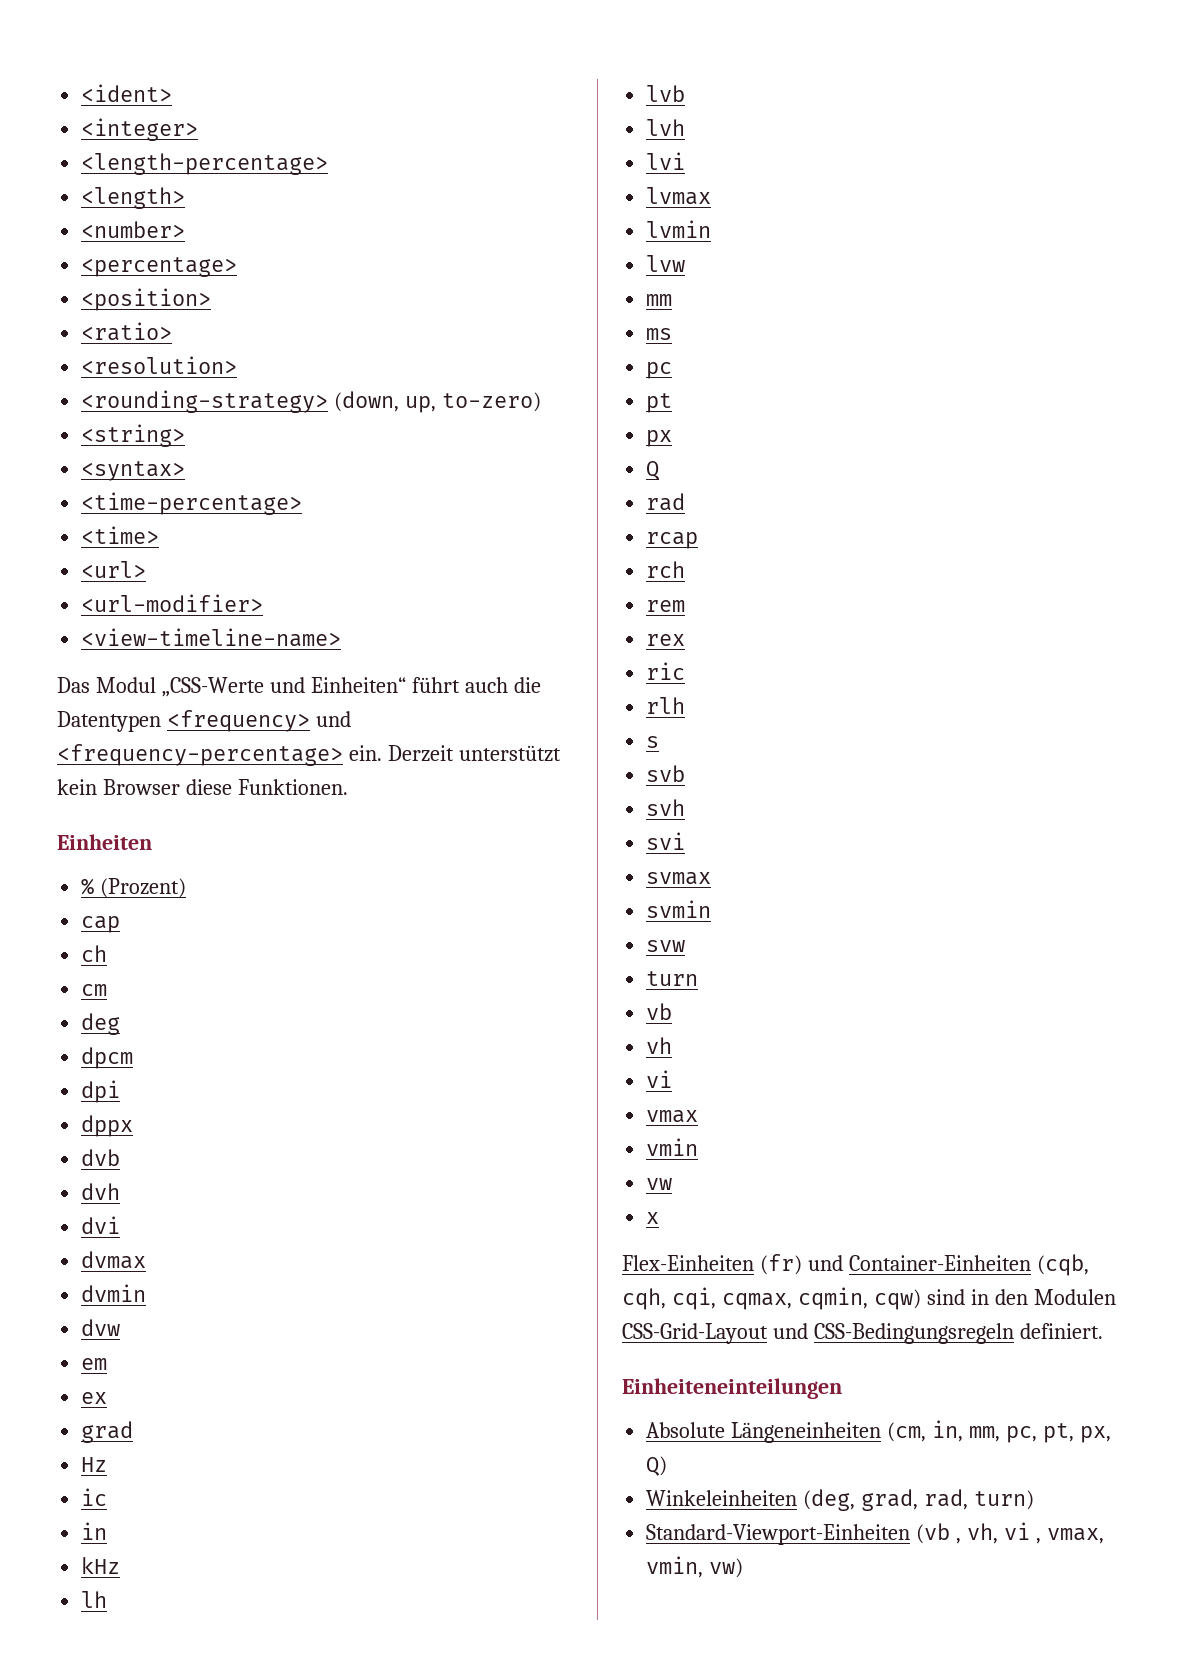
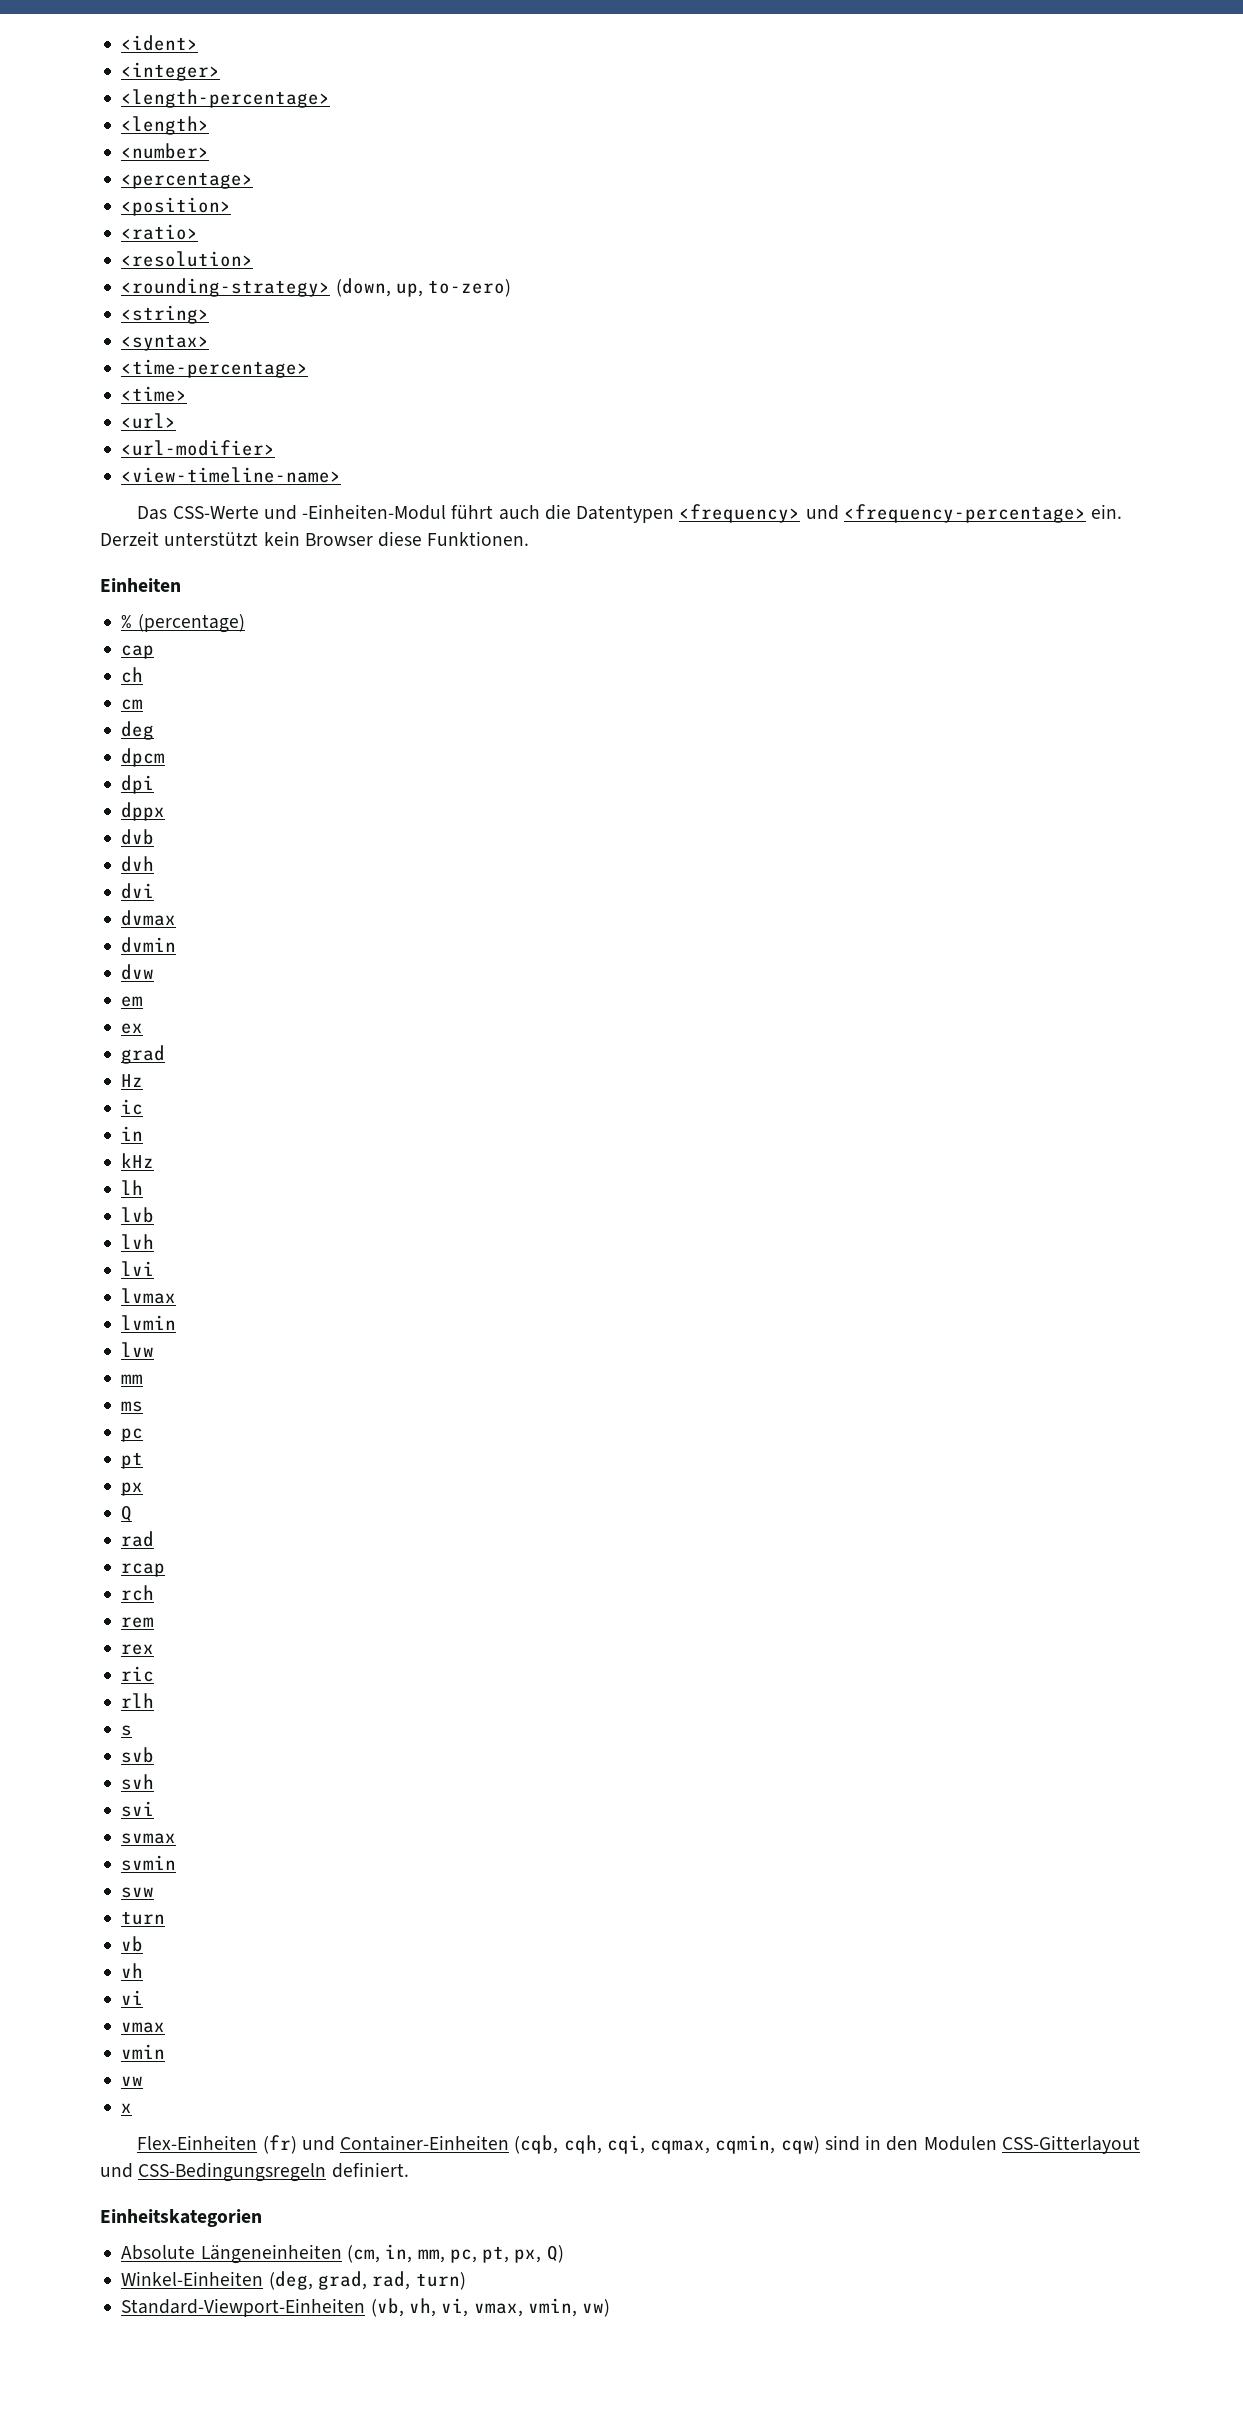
[95,677,406,697] Modul „CSS-Werte und Einheiten“ -> [172,504,447,520] CSS-Werte und -Einheiten-Modul
[100,878,187,898] (Prozent) -> [137,614,245,633] (percentage)
[622,1323,768,1344] CSS-Grid-Layout -> [1001,2135,1140,2154] CSS-Gitterlayout
[622,1378,842,1399] Einheiteneinteilungen -> [100,2209,262,2227] Einheitskategorien
[646,1490,798,1506] Winkeleinheiten -> [121,2271,264,2286] Winkel-Einheiten
[916,1522,1041,1544] (vb , vh, vi , -> [370,2298,469,2317] (vb, vh, vi,

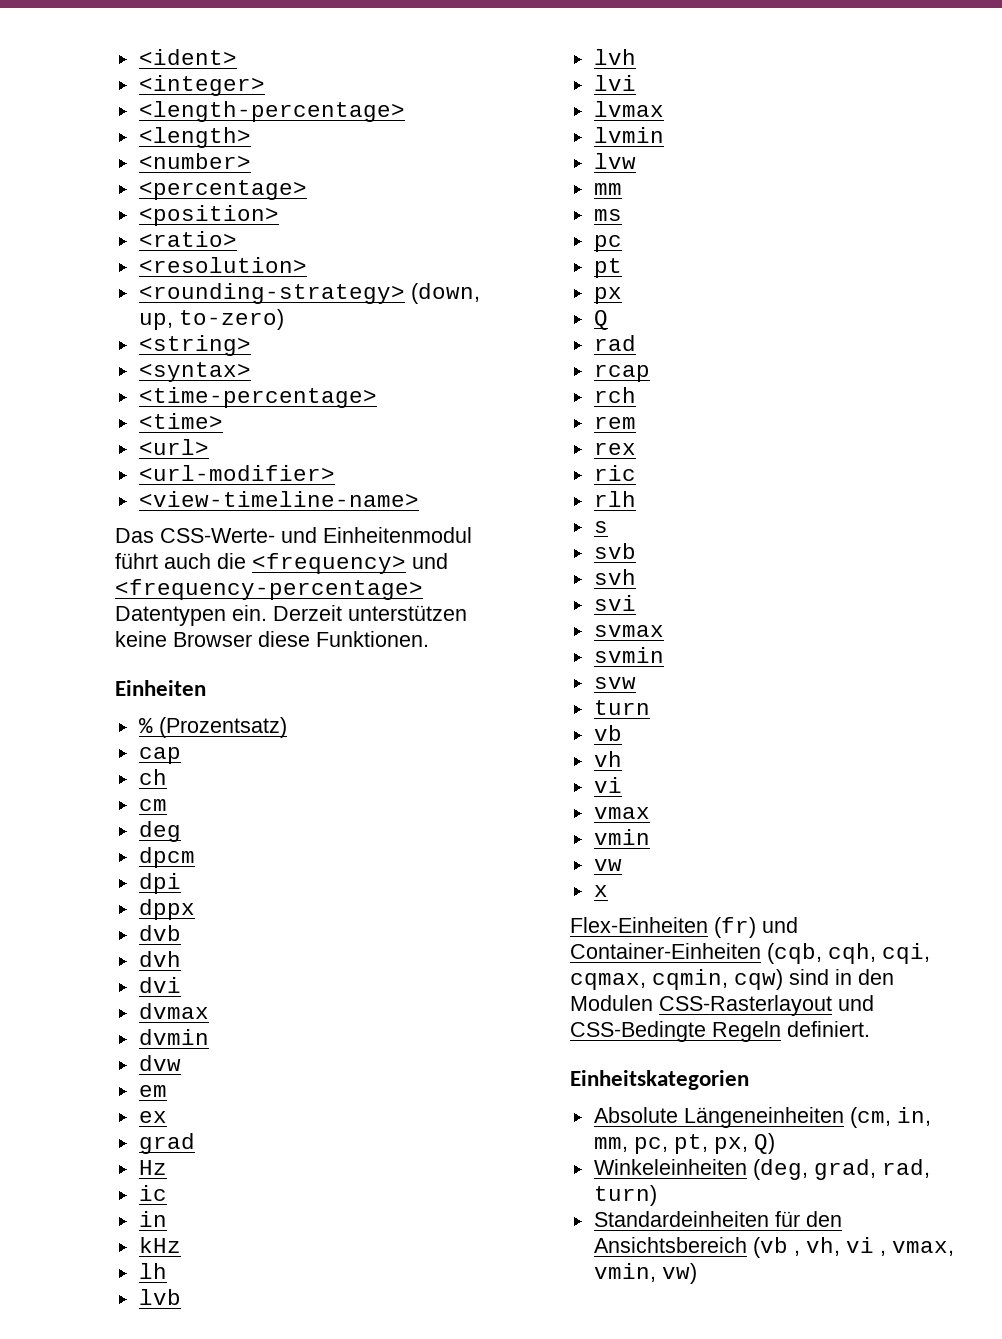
[172,504,447,520] CSS-Werte und -Einheiten-Modul -> [160,527,472,543] CSS-Werte- und Einheitenmodul
[576,505,675,523] Datentypen -> (246, 561) none
(1086, 513) none -> [115,606,226,626] Datentypen
[164,531,300,546] unterstützt kein -> [348,605,467,621] [115,631,167,647] unterstützen keine
[137,614,245,633] (percentage) -> [158,717,287,738] (Prozentsatz)
[1001,2135,1140,2154] [100,2162,327,2182] CSS-Gitterlayout und CSS-Bedingungsregeln -> [659,995,874,1016] [570,1021,781,1042] CSS-Rasterlayout und CSS-Bedingte Regeln
[121,2271,264,2286] Winkel-Einheiten -> [593,1159,747,1175] Winkeleinheiten
[121,2298,469,2317] Standard-Viewport-Einheiten (vb, vh, vi, -> [593,1211,842,1227] [593,1237,886,1258] Standardeinheiten für den Ansichtsbereich (vb , vh, vi ,

